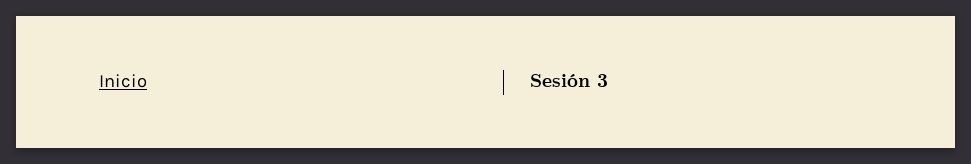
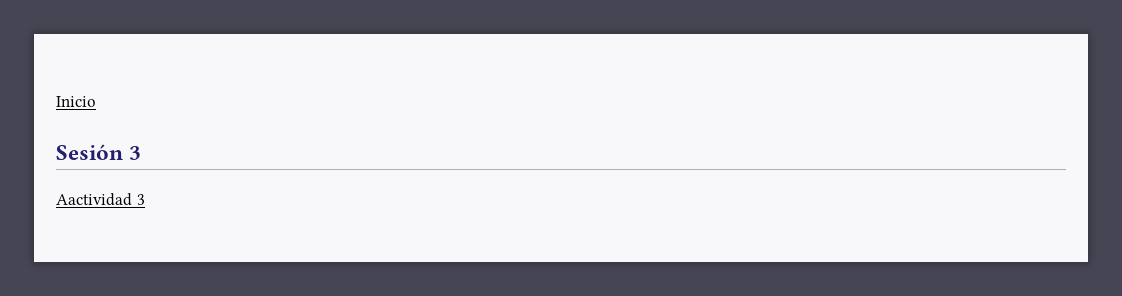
(608, 80) none -> [56,193,145,206] // Aactividad 3

